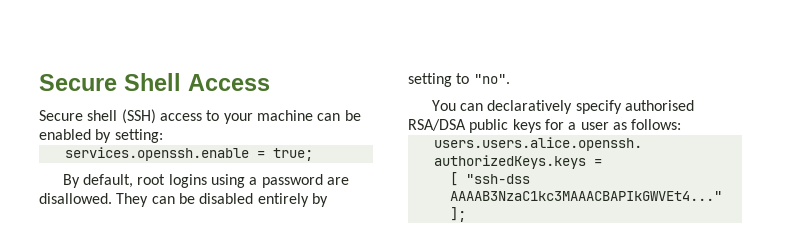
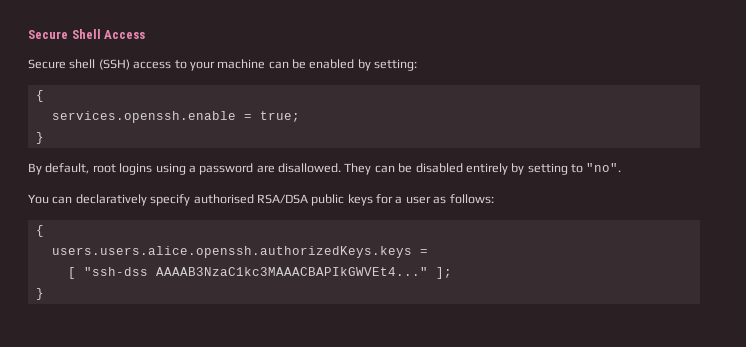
(163, 136) none -> [35,90,44,102] // {
(313, 154) none -> [35,132,44,144] // }
(682, 124) none -> [35,225,44,237] // {
(466, 214) none -> [35,288,44,300] // }

